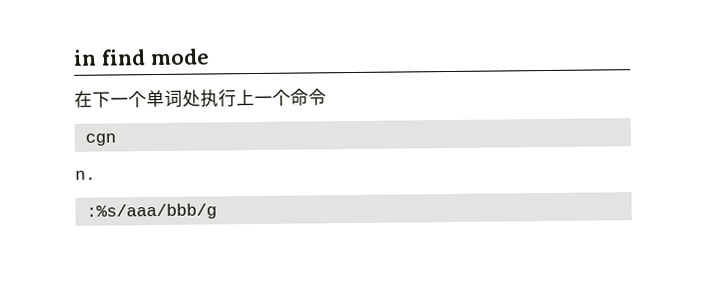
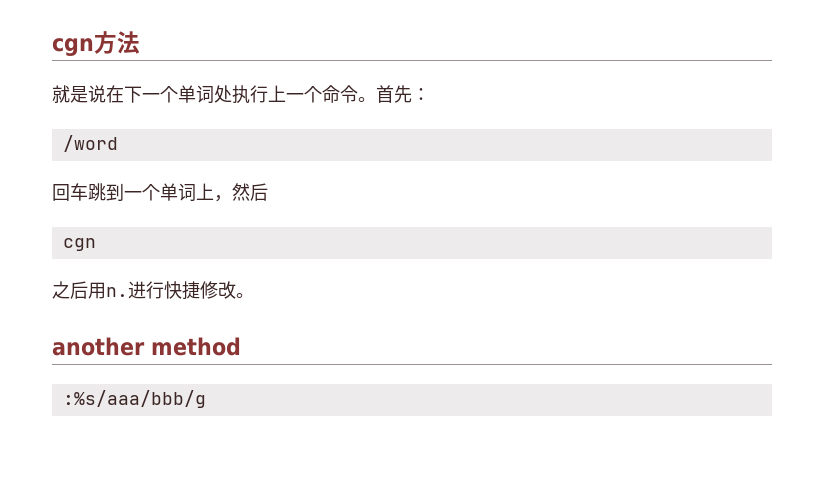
[73,48,210,66] in find mode // -> [52,31,140,56] [52,85,106,103] cgn方法 // 就是说
(327, 97) none -> [358,85,430,103] [62,135,118,152] [52,183,268,202] 。首先： // /word // 回车跳到一个单词上，然后
(116, 139) none -> [52,281,106,299] 之后用
(96, 175) none -> [128,281,254,300] [52,337,241,356] 进行快捷修改。 // another method

